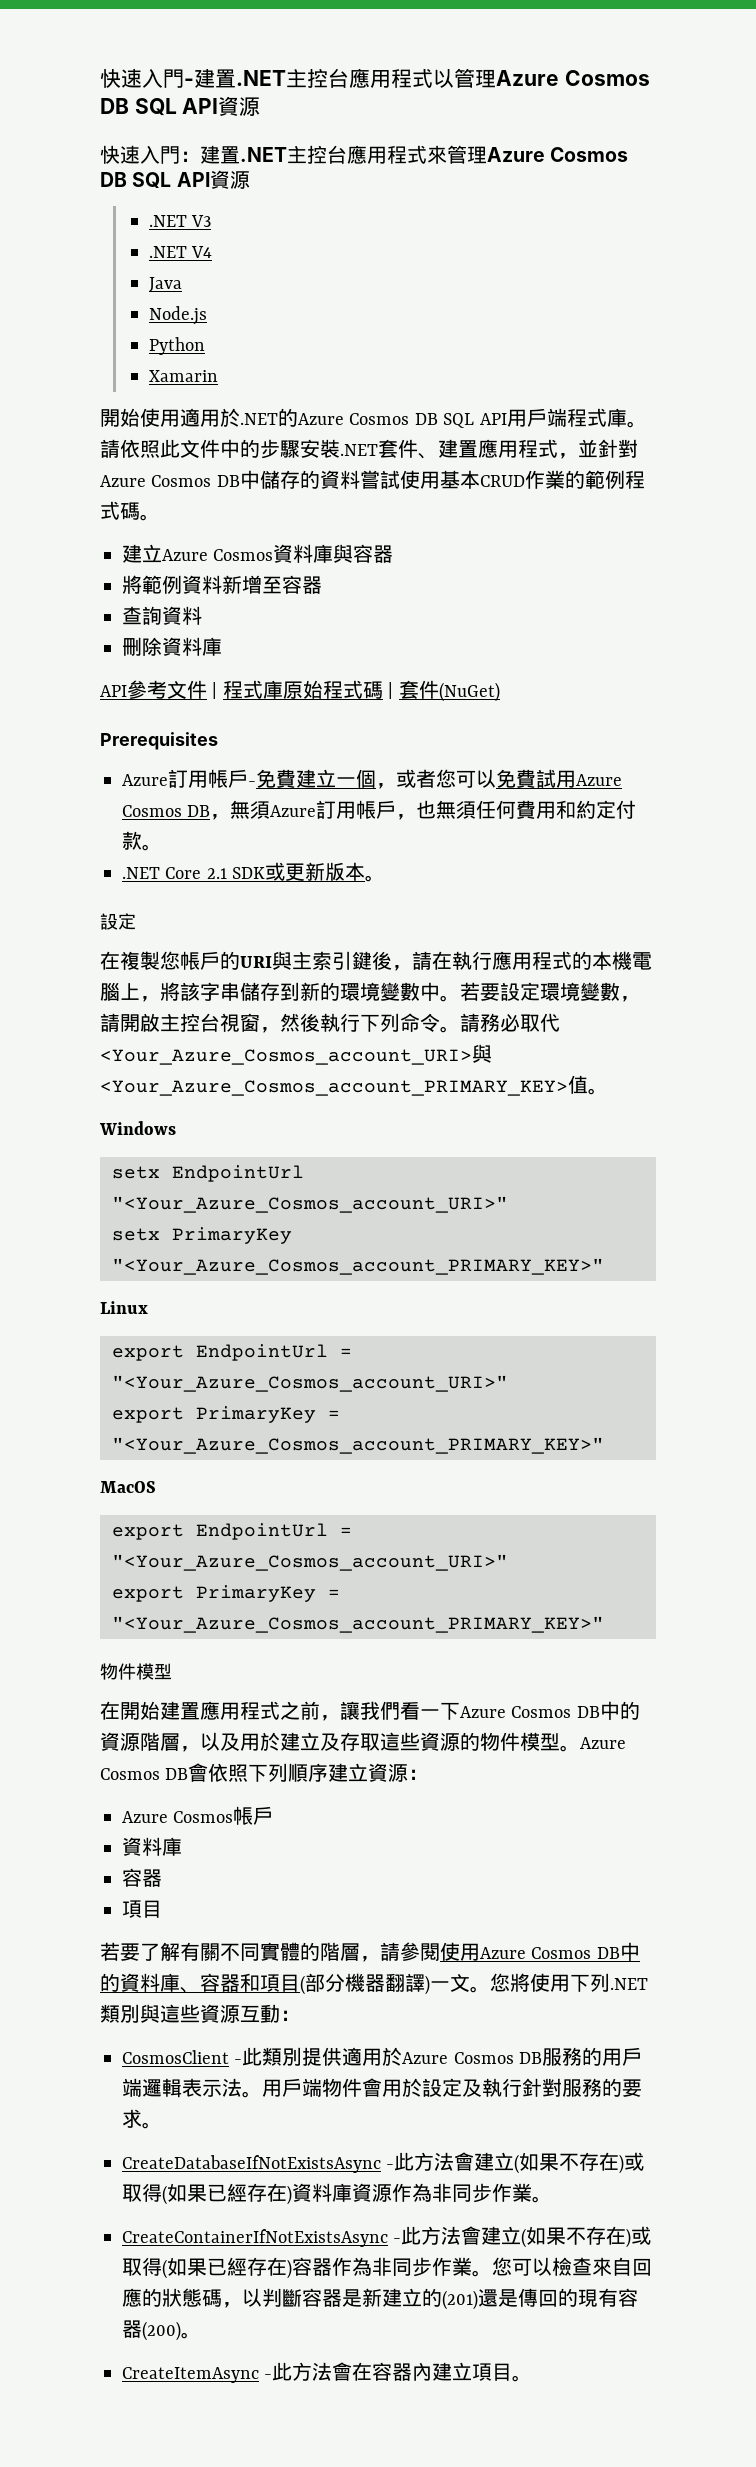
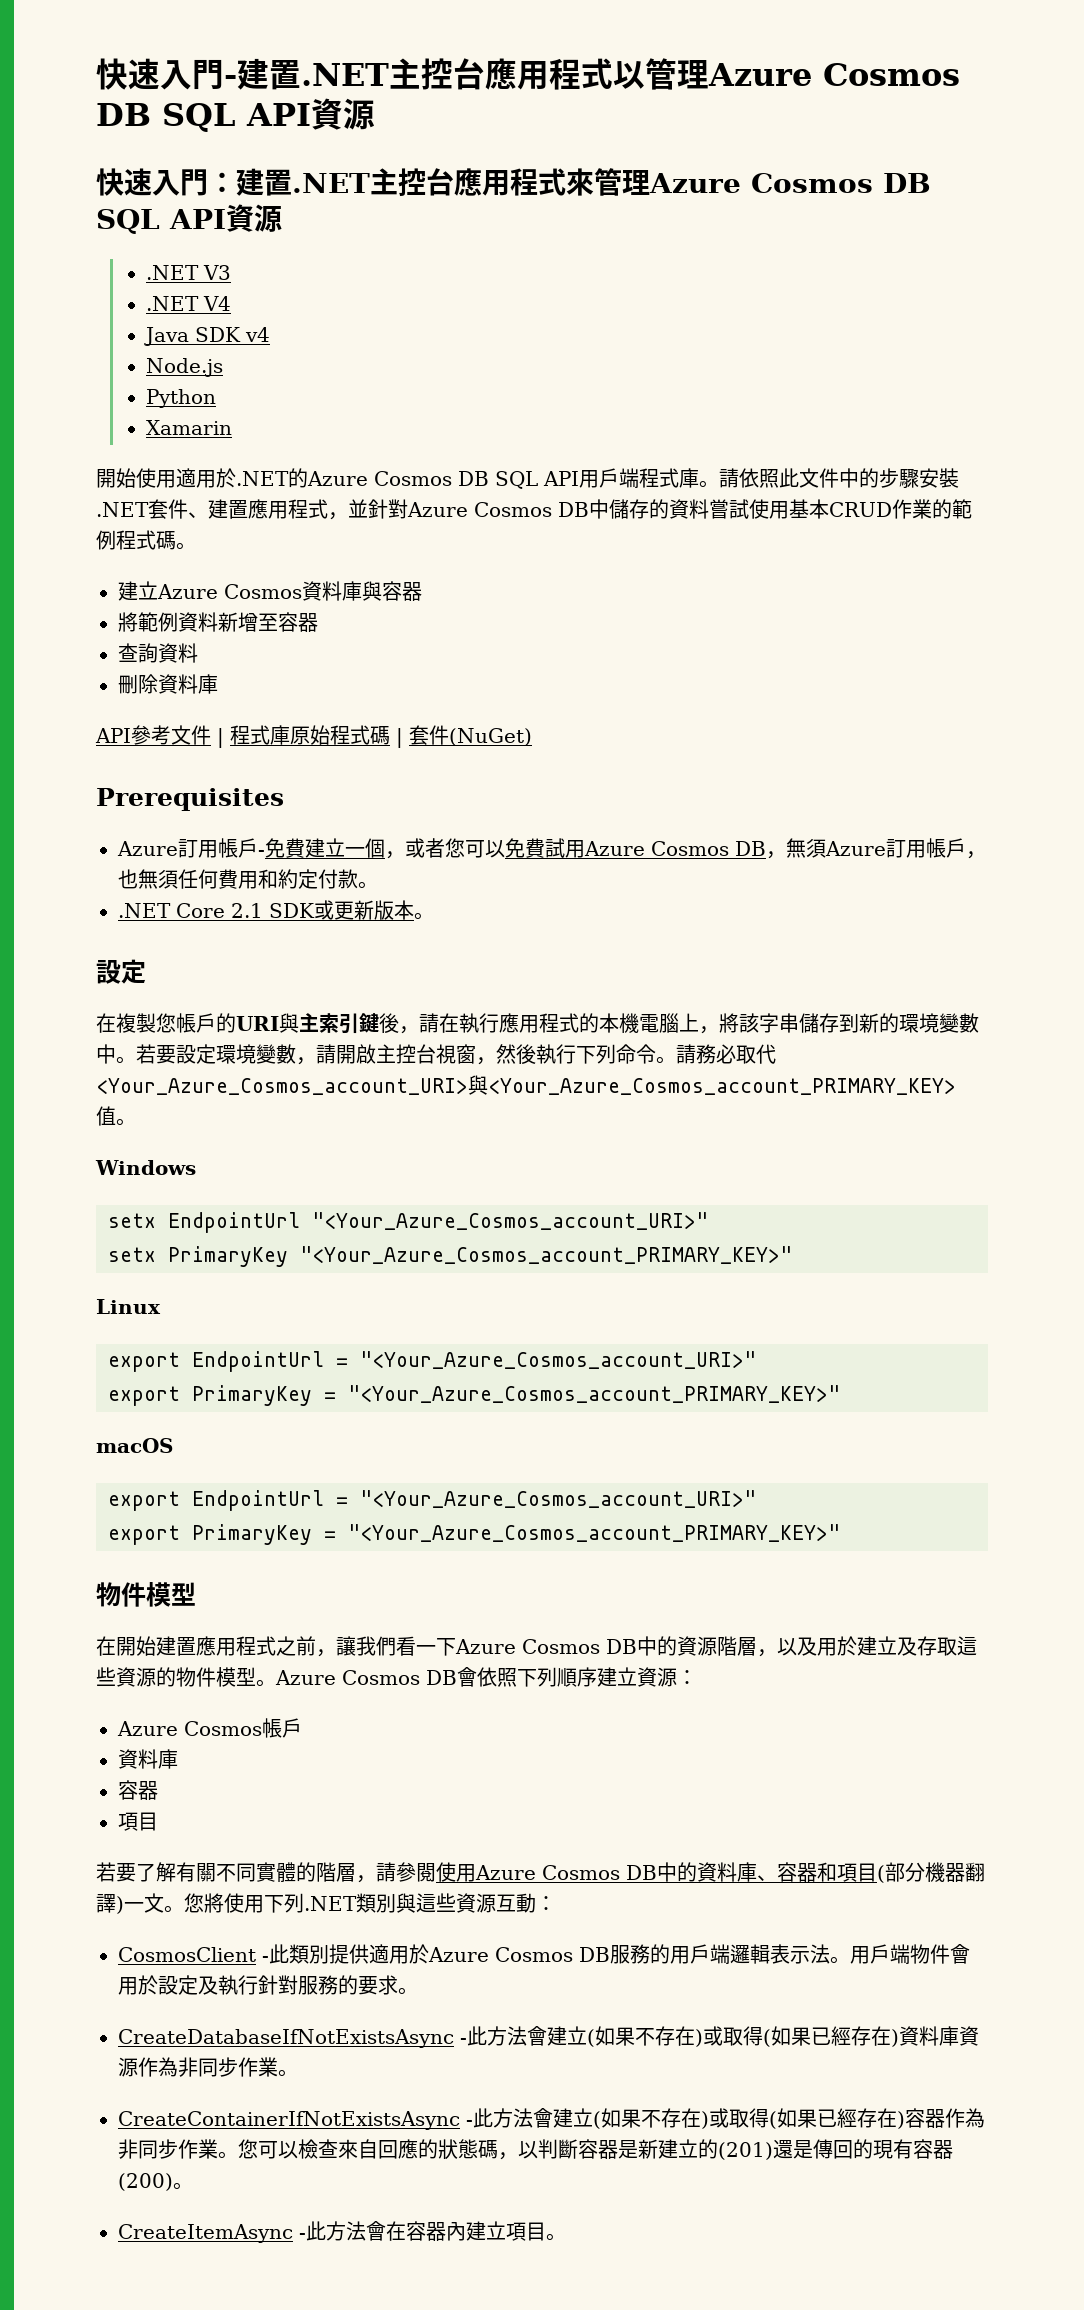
(182, 284) none -> [194,327,270,342] SDK v4
[100,1481,156,1493] MacOS -> [96,1438,173,1453] macOS

